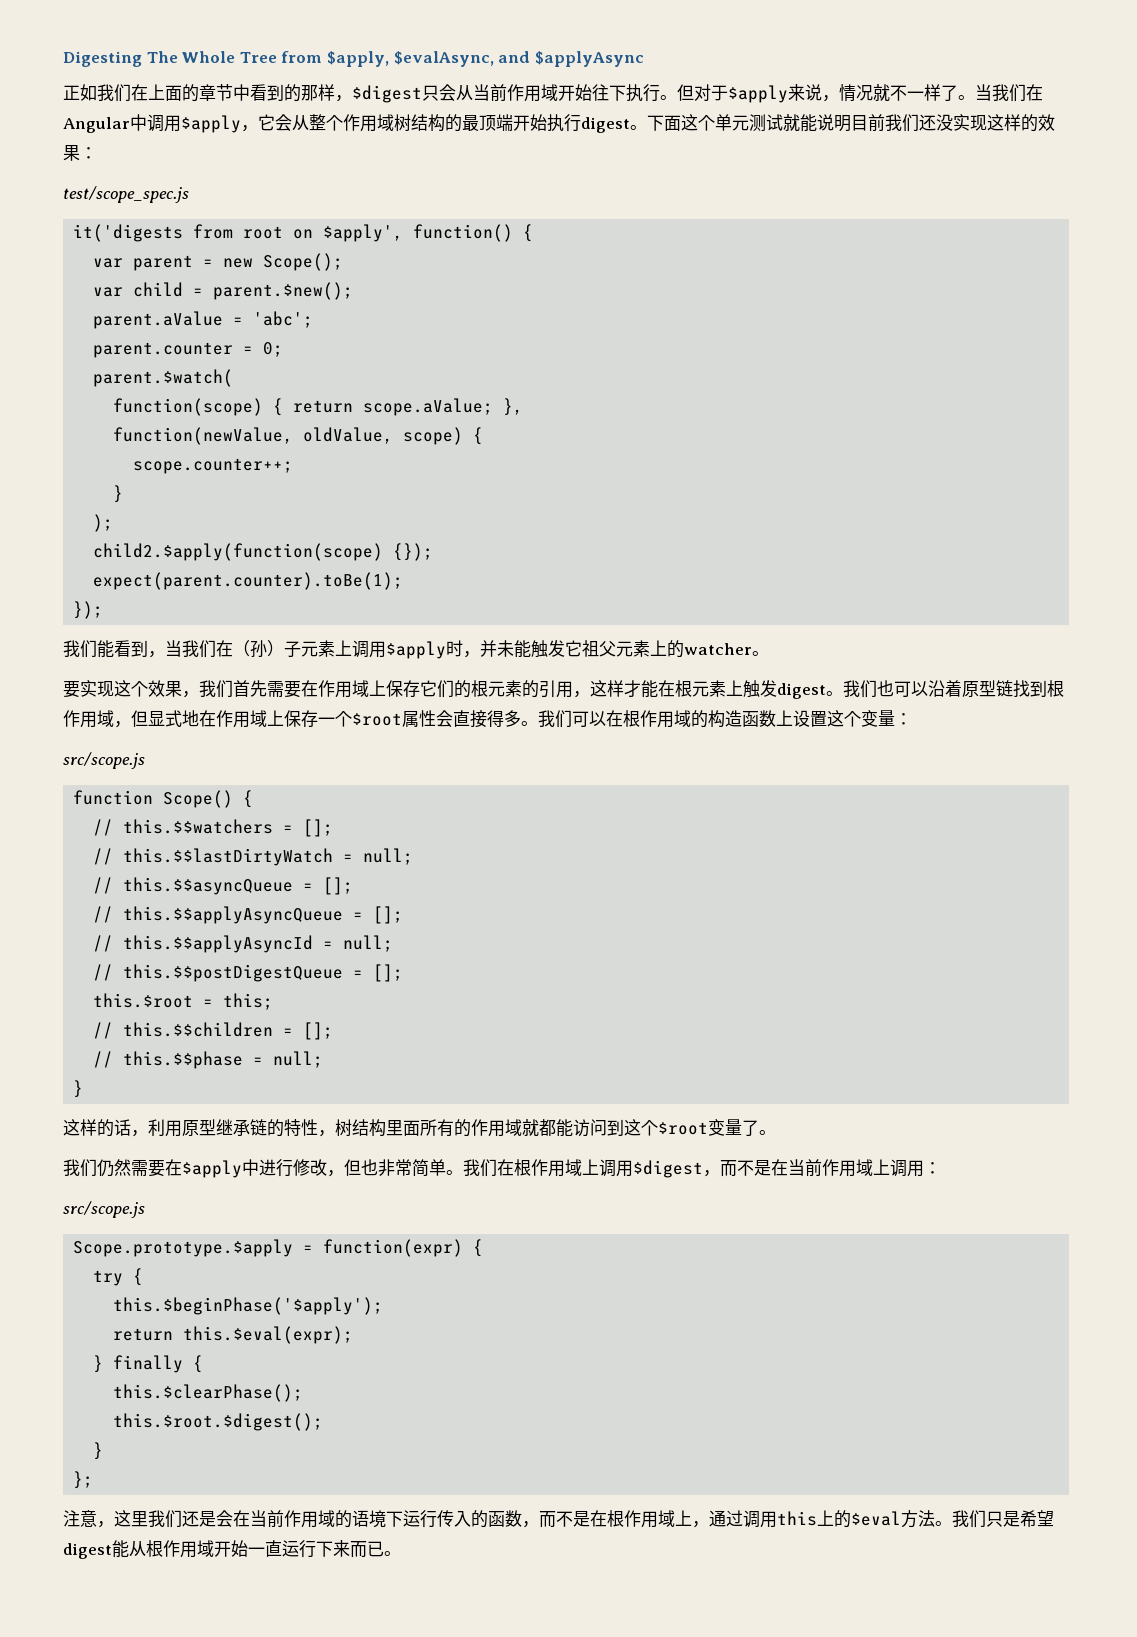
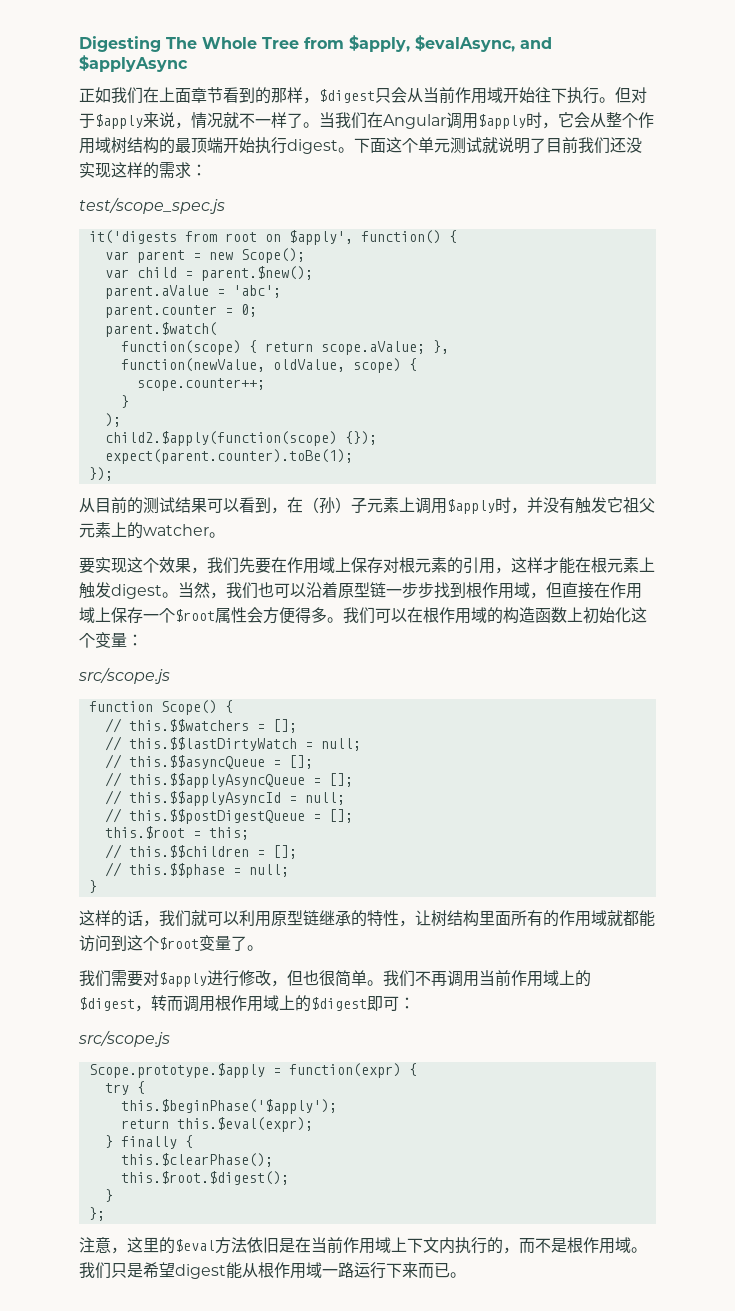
[182,84,250,102] 的章节中 -> [191,87,223,103] 章节
[130,114,241,133] 中调用$apply -> [446,112,542,129] 调用$apply时
[800,114,851,132] 能说明 -> [498,137,546,154] 说明了
[1038,114,1055,131] [63,145,80,161] 效果 -> [159,162,191,178] 需求
[63,640,216,658] 我们能看到，当我们 -> [79,497,287,514] 从目前的测试结果可以看到，
[497,640,531,658] 未能 -> [543,497,575,514] 没有
[233,680,284,697] 首先需 -> [239,557,255,573] 先
[420,680,471,698] 它们的 -> [383,557,399,573] 对
(843, 693) none -> [178,582,226,599] 当然，
(1013, 688) none -> [386,582,434,598] 一步步
[148,710,199,727] 显式地 -> [562,582,594,599] 直接
[453,710,487,728] 直接 -> [263,607,295,624] 方便
[793,710,827,727] 设置 -> [583,607,631,624] 初始化
(148, 1133) none -> [159,910,239,927] 我们就可以
[216,1119,267,1136] 继承链 -> [303,910,351,926] 链继承
(335, 1133) none -> [415,910,431,926] 让
[97,1159,259,1178] 仍然需要在$apply中 -> [111,970,207,987] 需要对$apply
[378,1159,412,1176] 非常 -> [319,970,335,986] 很
[497,1159,924,1178] 在根作用域上调用$digest，而不是在当前作用域上调用 -> [415,970,591,987] [79,995,399,1012] 不再调用当前作用域上的$digest，转而调用根作用域上的$digest即可
[148,1510,935,1528] 我们还是会在当前作用域的语境下运行传入的函数，而不是在根作用域上，通过调用this上的$eval方法 -> [159,1237,631,1254] 的$eval方法依旧是在当前作用域上下文内执行的，而不是根作用域
[214,1540,282,1557] 开始一直 -> [322,1262,354,1278] 一路

